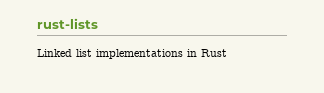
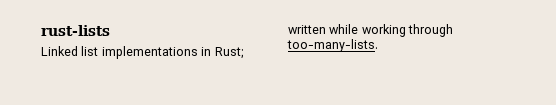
[201,49,227,57] Rust -> [214,47,243,59] [288,24,454,37] [287,39,378,52] Rust; written while working through too-many-lists.

